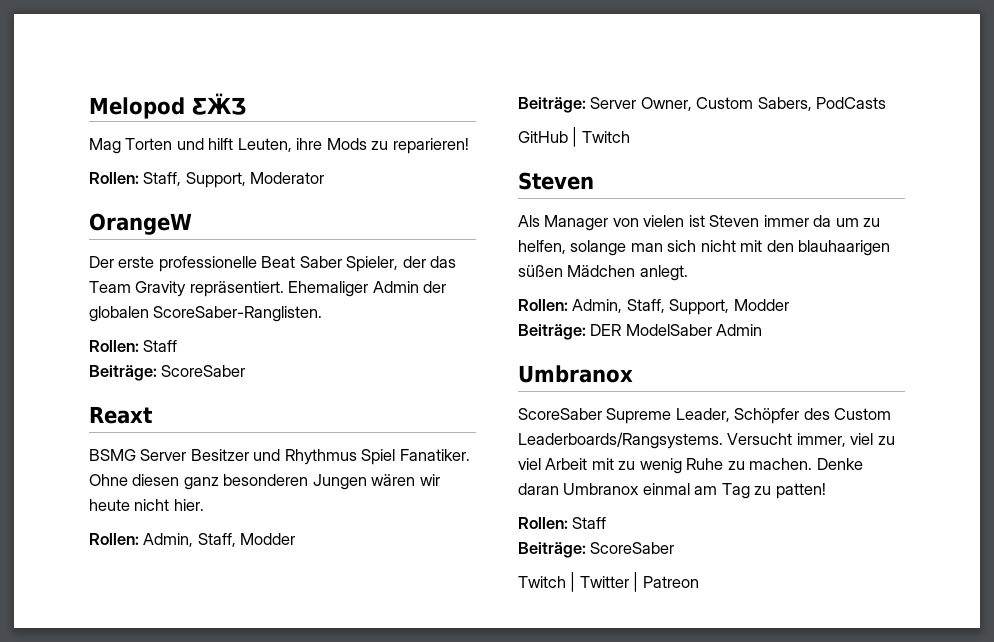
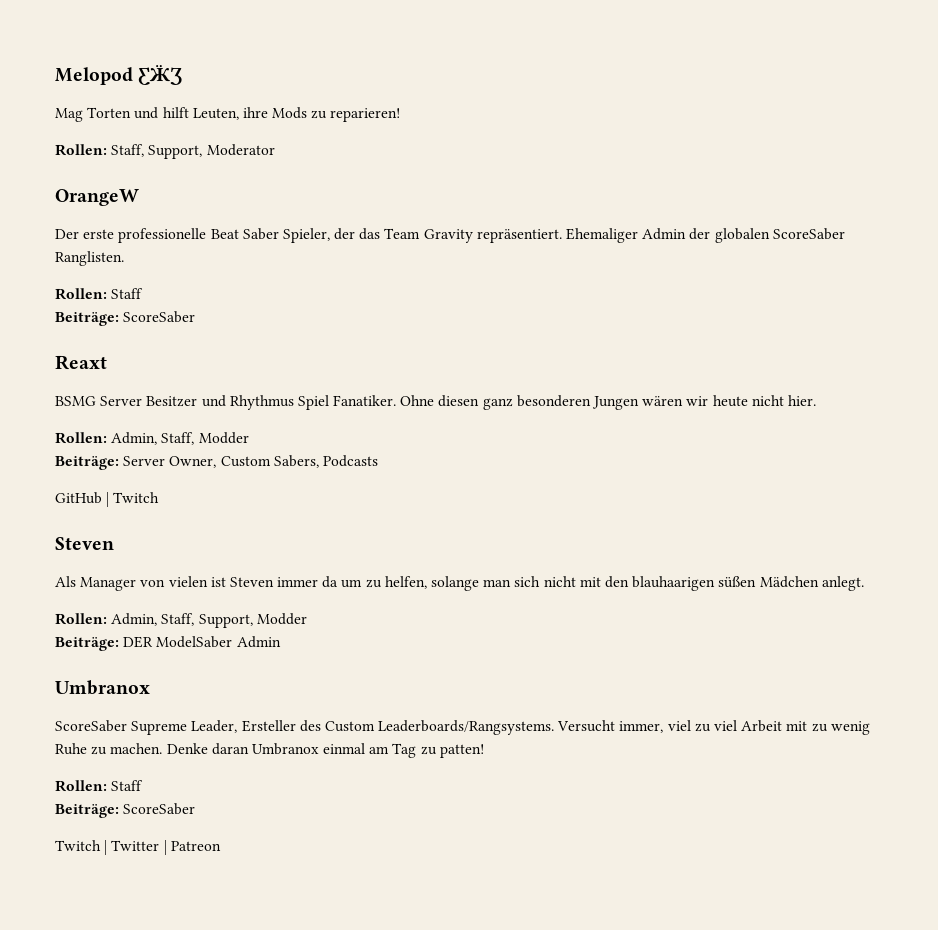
[153,306,323,322] ScoreSaber-Ranglisten. -> [772,228,845,240] [55,251,124,266] ScoreSaber Ranglisten.
[816,97,887,109] PodCasts -> [322,455,378,467] Podcasts
[734,408,800,424] Schöpfer -> [241,720,296,732] Ersteller

